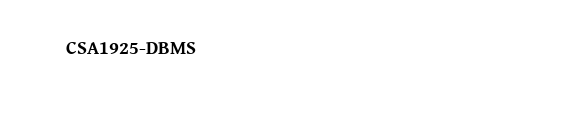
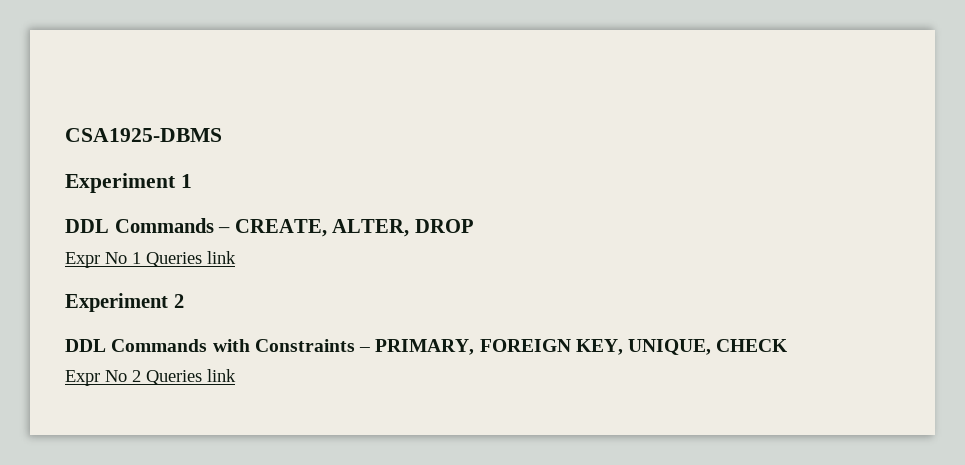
(196, 47) none -> [65,173,192,193] [65,218,474,237] [65,251,236,268] [65,293,184,312] [65,339,789,355] [65,369,236,386] // Experiment 1 // DDL Commands – CREATE, ALTER, DROP // Expr No 1 Queries link // Experiment 2 // DDL Commands with Constraints – PRIMARY, FOREIGN KEY, UNIQUE, CHECK // Expr No 2 Queries link

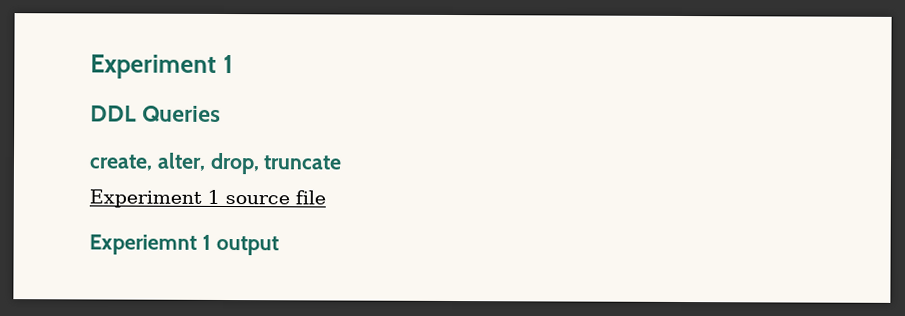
[65,128,222,142] CSA1925-DBMS // -> (90, 66) none
[114,218,474,237] [65,251,236,268] [65,293,184,312] [65,339,789,355] [65,369,236,386] Commands – CREATE, ALTER, DROP // Expr No 1 Queries link // Experiment 2 // DDL Commands with Constraints – PRIMARY, FOREIGN KEY, UNIQUE, CHECK // Expr No 2 Queries link -> [142,105,222,122] [89,152,343,175] [89,189,326,208] [89,234,279,256] Queries // create, alter, drop, truncate // Experiment 1 source file // Experiemnt 1 output

